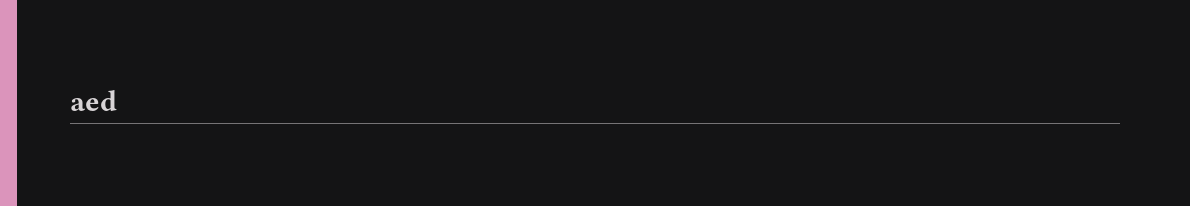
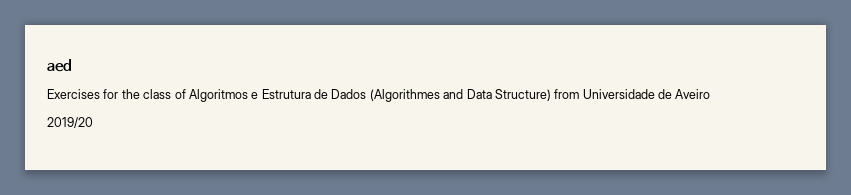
(117, 100) none -> [47,89,711,102] [47,117,93,128] // Exercises for the class of Algoritmos e Estrutura de Dados (Algorithmes and Data Structure) from Universidade de Aveiro // 2019/20

